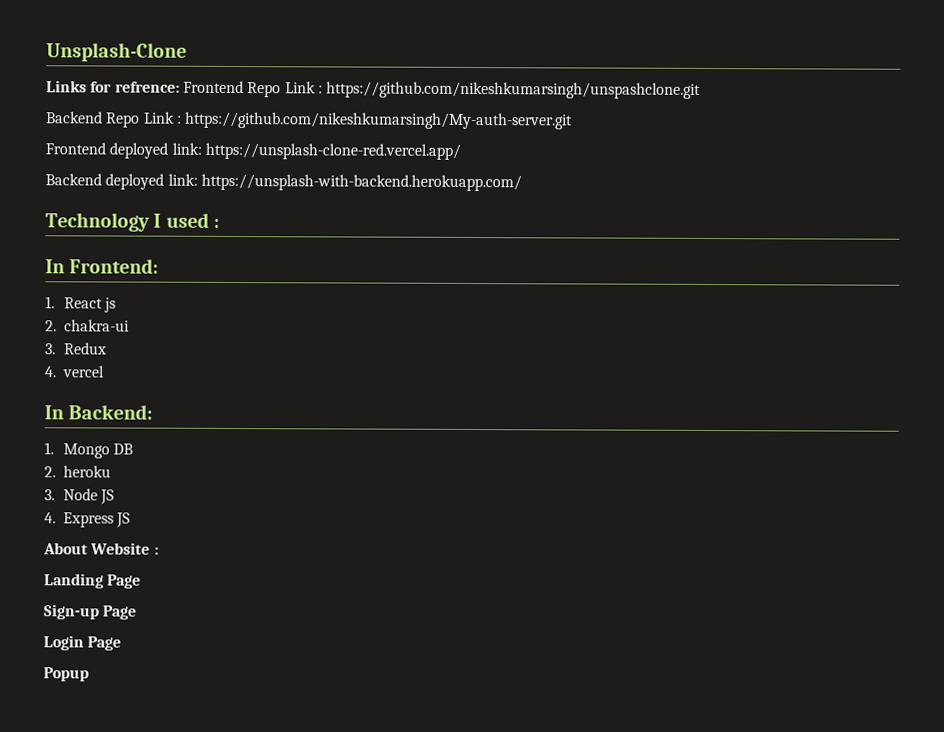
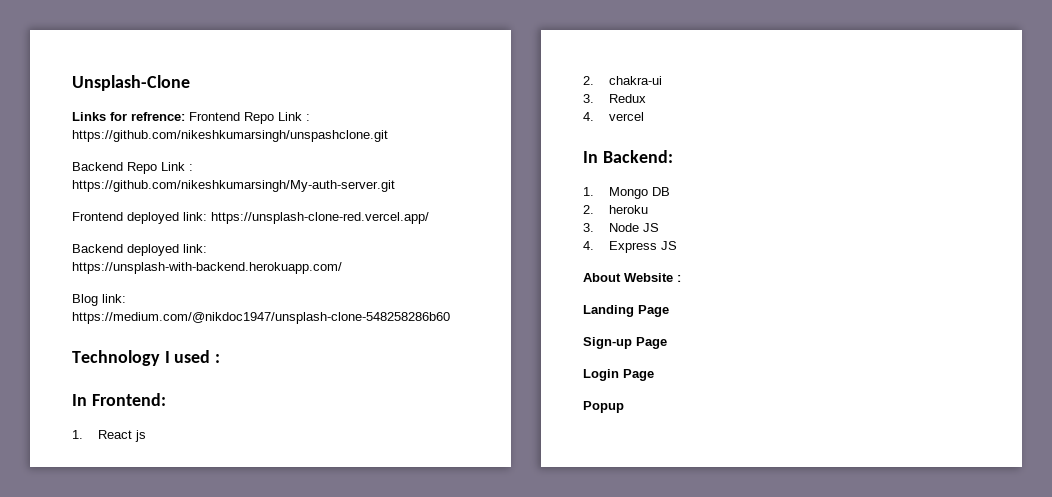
(522, 182) none -> [72,294,126,306] [72,312,450,324] // Blog link: https://medium.com/@nikdoc1947/unsplash-clone-548258286b60

